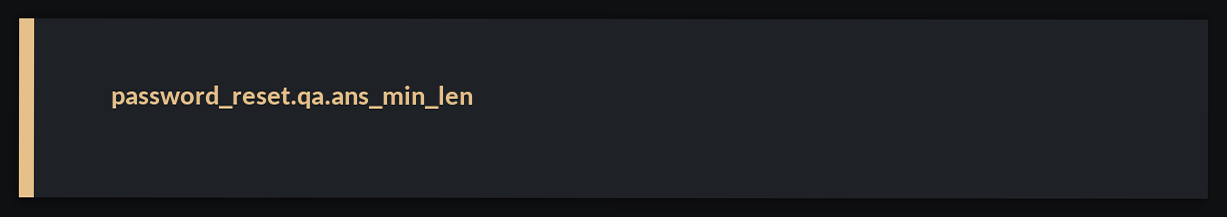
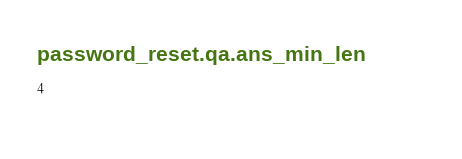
(474, 97) none -> [37,83,44,94] // 4

